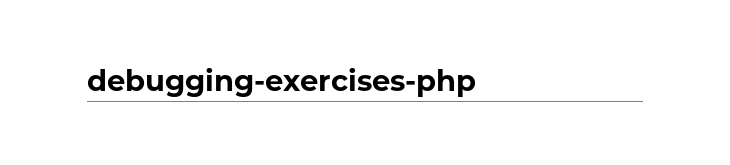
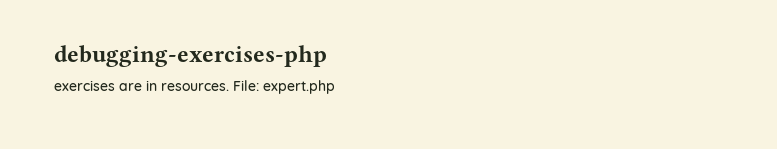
(476, 82) none -> [54,80,335,94] // exercises are in resources. File: expert.php

